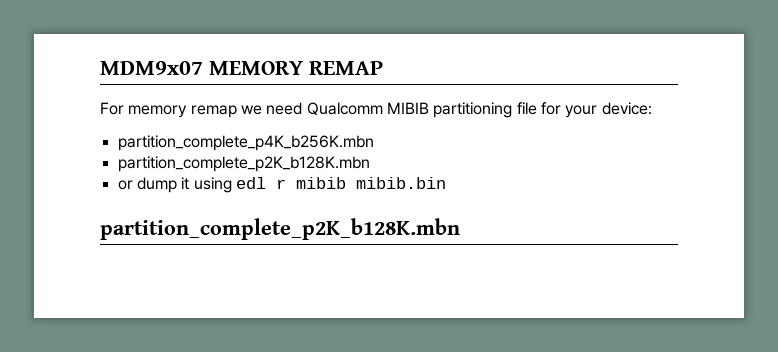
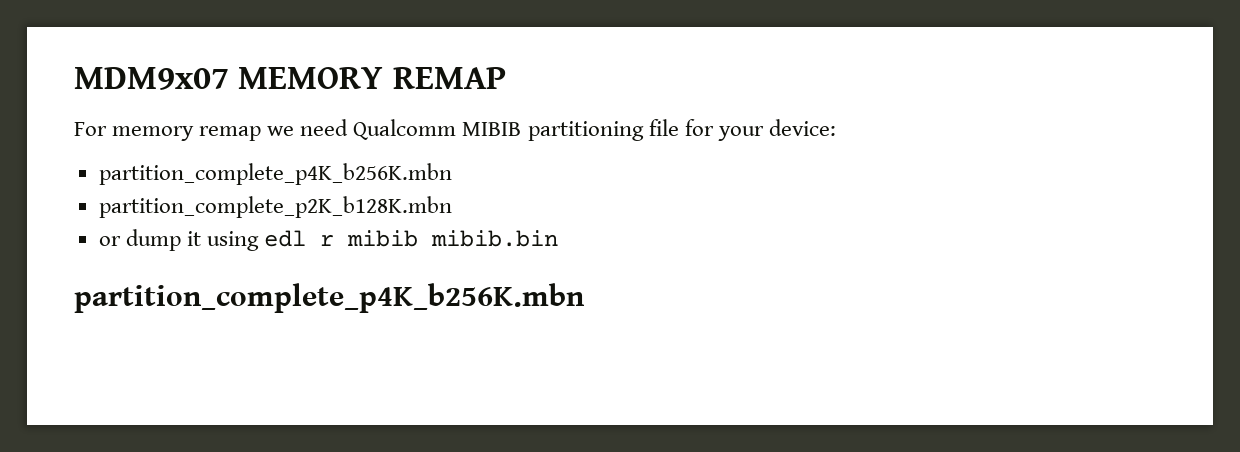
[100,218,460,240] partition_complete_p2K_b128K.mbn -> [74,283,585,313] partition_complete_p4K_b256K.mbn

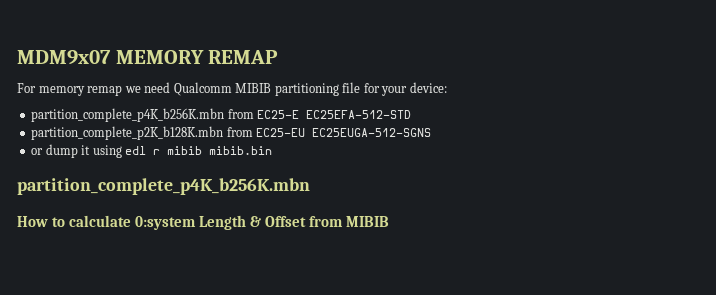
[98,196,452,218] // partition_complete_p2K_b128K.mbn -> [227,109,412,119] [31,126,432,140] from EC25-E EC25EFA-512-STD // partition_complete_p2K_b128K.mbn from EC25-EU EC25EUGA-512-SGNS
(585, 298) none -> [17,215,390,230] // How to calculate 0:system Length & Offset from MIBIB

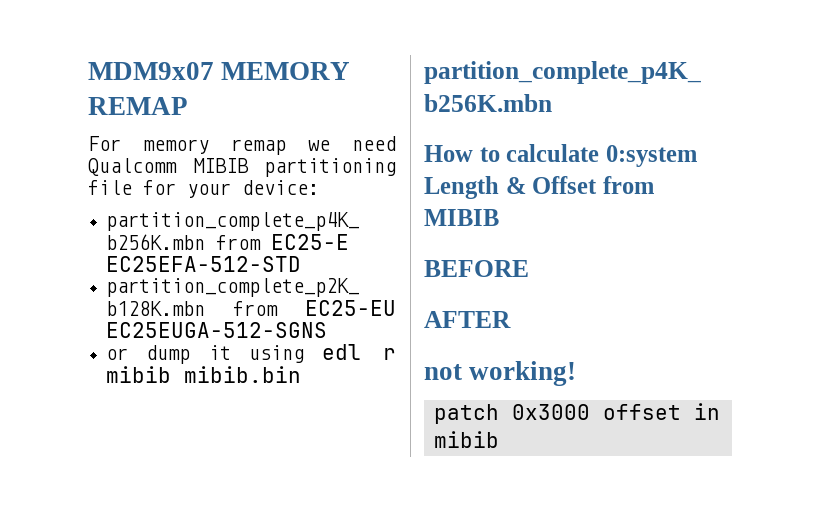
(390, 221) none -> [424,260,529,277] [424,311,511,328] [424,361,577,386] [433,403,720,424] [433,431,499,448] // BEFORE // AFTER // not working! // patch 0x3000 offset in mibib

